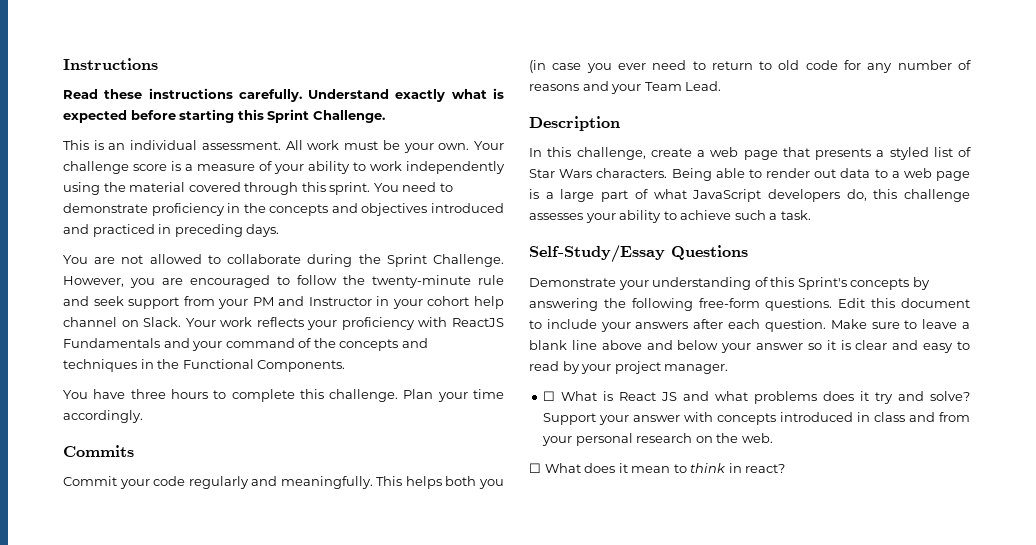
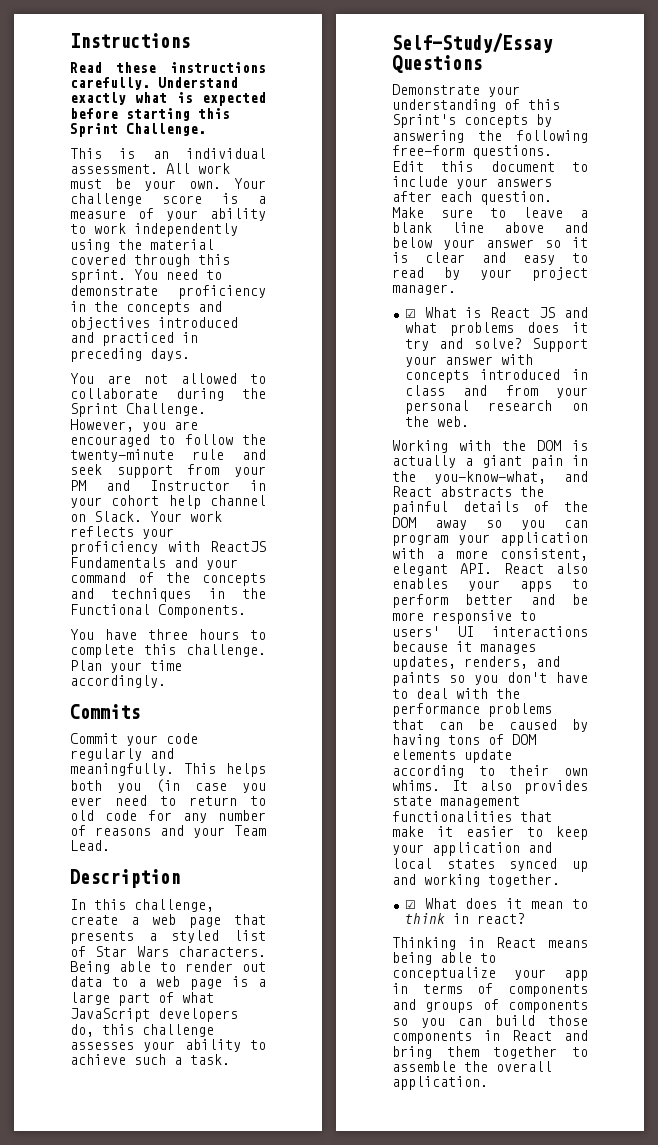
[543,391,556,401] ☐ -> [404,309,416,318] ☑
[529,463,541,473] ☐ -> [392,440,588,453] [392,455,588,469] [392,471,588,484] [392,486,544,497] [392,501,588,515] [392,517,588,530] [392,532,588,546] [392,548,588,561] [392,563,588,576] [392,578,588,592] [392,594,588,608] [392,610,536,624] [392,626,588,637] [392,641,536,654] [392,656,560,670] [392,672,588,686] [392,688,520,699] [392,703,552,717] [392,719,588,732] [392,734,536,747] [392,749,512,763] [392,765,588,778] [392,780,588,794] [392,796,520,808] [392,811,552,822] [392,826,588,840] [392,842,552,856] [392,858,588,872] [392,874,560,887] [404,900,416,909] Working with the DOM is actually a giant pain in the you-know-what, and React abstracts the painful details of the DOM away so you can program your application with a more consistent, elegant API. React also enables your apps to perform better and be more responsive to users' UI interactions because it manages updates, renders, and paints so you don't have to deal with the performance problems that can be caused by having tons of DOM elements update according to their own whims. It also provides state management functionalities that make it easier to keep your application and local states synced up and working together. // ☑
(786, 468) none -> [392,937,588,950] [392,952,496,965] [392,967,588,981] [392,983,588,997] [392,999,588,1013] [392,1015,588,1028] [392,1030,588,1044] [392,1046,588,1059] [392,1061,552,1072] [392,1076,488,1090] // Thinking in React means being able to conceptualize your app in terms of components and groups of components so you can build those components in React and bring them together to assemble the overall application.

